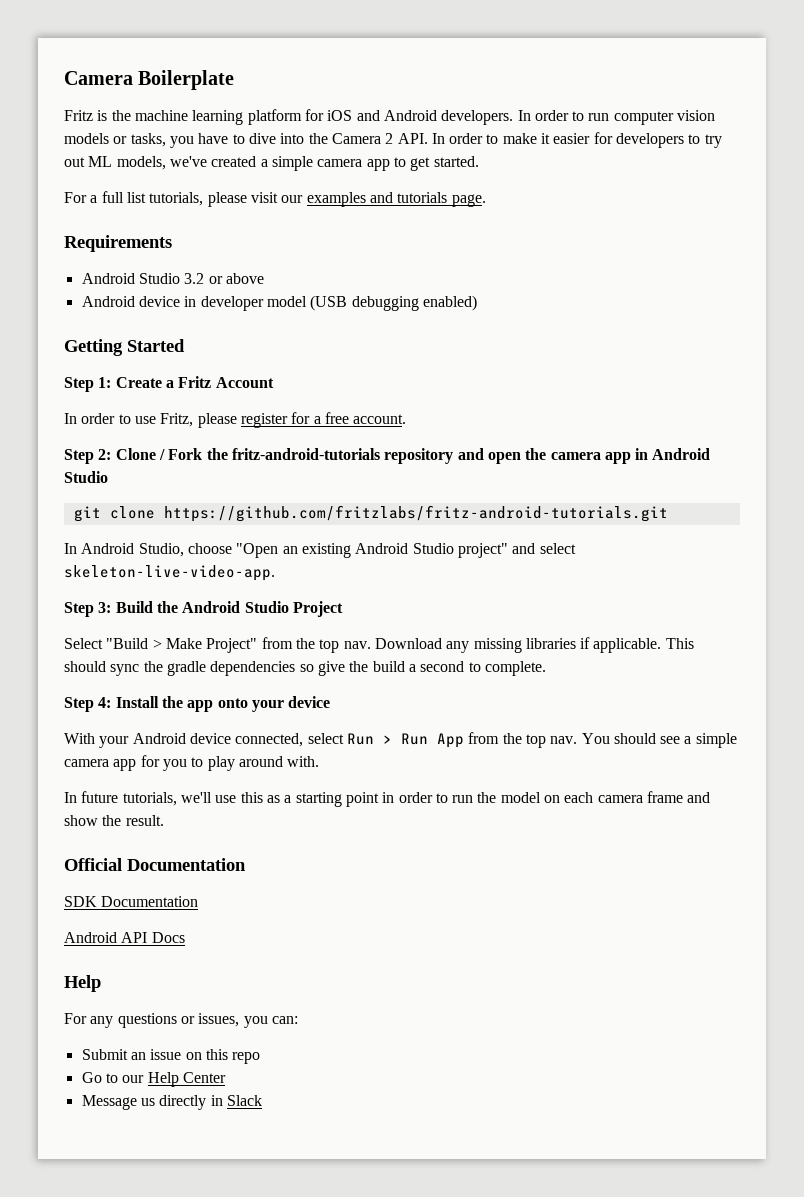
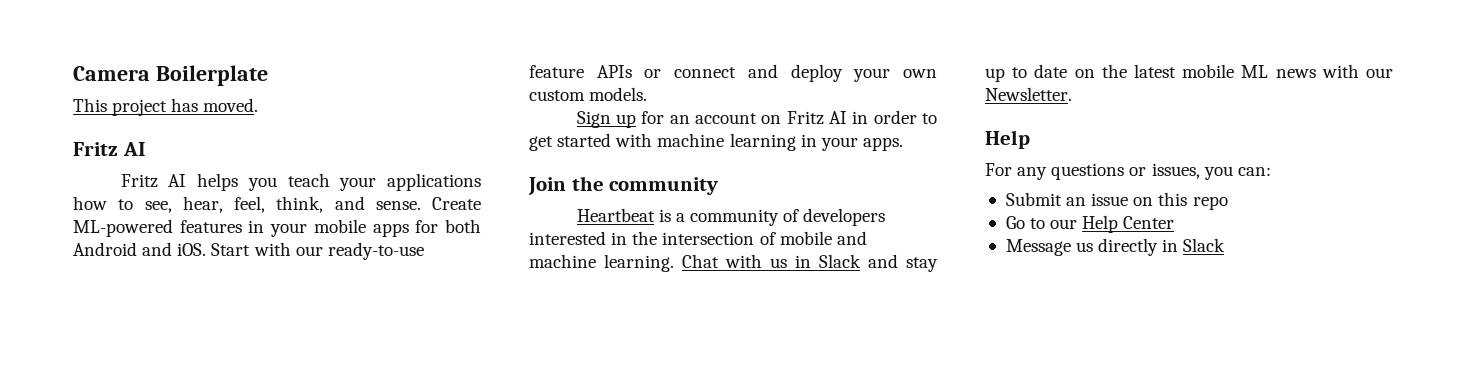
[64,109,716,125] [64,132,722,148] [64,156,479,171] [64,191,486,207] [64,235,172,252] [81,273,264,284] [81,295,477,311] [64,339,185,356] [64,376,274,392] [64,412,407,428] [64,448,711,464] [64,471,108,483] [73,505,668,522] [64,543,576,558] [64,565,275,581] [64,601,343,617] [64,637,694,653] [64,661,546,676] [64,696,331,712] [64,732,737,748] [64,755,320,771] [64,791,711,807] [64,815,164,826] [64,858,246,871] [64,896,199,907] [64,932,185,943] Fritz is the machine learning platform for iOS and Android developers. In order to run computer vision models or tasks, you have to dive into the Camera 2 API. In order to make it easier for developers to try out ML models, we've created a simple camera app to get started. // For a full list tutorials, please visit our examples and tutorials page. // Requirements // Android Studio 3.2 or above // Android device in developer model (USB debugging enabled) // Getting Started // Step 1: Create a Fritz Account // In order to use Fritz, please register for a free account. // Step 2: Clone / Fork the fritz-android-tutorials repository and open the camera app in Android Studio // git clone https://github.com/fritzlabs/fritz-android-tutorials.git // In Android Studio, choose "Open an existing Android Studio project" and select skeleton-live-video-app. // Step 3: Build the Android Studio Project // Select "Build > Make Project" from the top nav. Download any missing libraries if applicable. This should sync the gradle dependencies so give the build a second to complete. // Step 4: Install the app onto your device // With your Android device connected, select Run > Run App from the top nav. You should see a simple camera app for you to play around with. // In future tutorials, we'll use this as a starting point in order to run the model on each camera frame and show the result. // Official Documentation // SDK Documentation // Android API Docs -> [73,98,259,116] [73,142,146,156] [120,173,481,191] [73,196,481,213] [73,219,482,237] [73,242,424,260] [529,64,937,82] [529,87,648,101] [576,110,937,128] [529,133,903,151] [528,176,719,195] [576,208,886,226] [529,231,867,245] [529,254,938,272] [985,64,1393,82] [985,87,1072,101] This project has moved. // Fritz AI // Fritz AI helps you teach your applications how to see, hear, feel, think, and sense. Create ML-powered features in your mobile apps for both Android and iOS. Start with our ready-to-use feature APIs or connect and deploy your own custom models. // Sign up for an account on Fritz AI in order to get started with machine learning in your apps. // Join the community // Heartbeat is a community of developers interested in the intersection of mobile and machine learning. Chat with us in Slack and stay up to date on the latest mobile ML news with our Newsletter.

